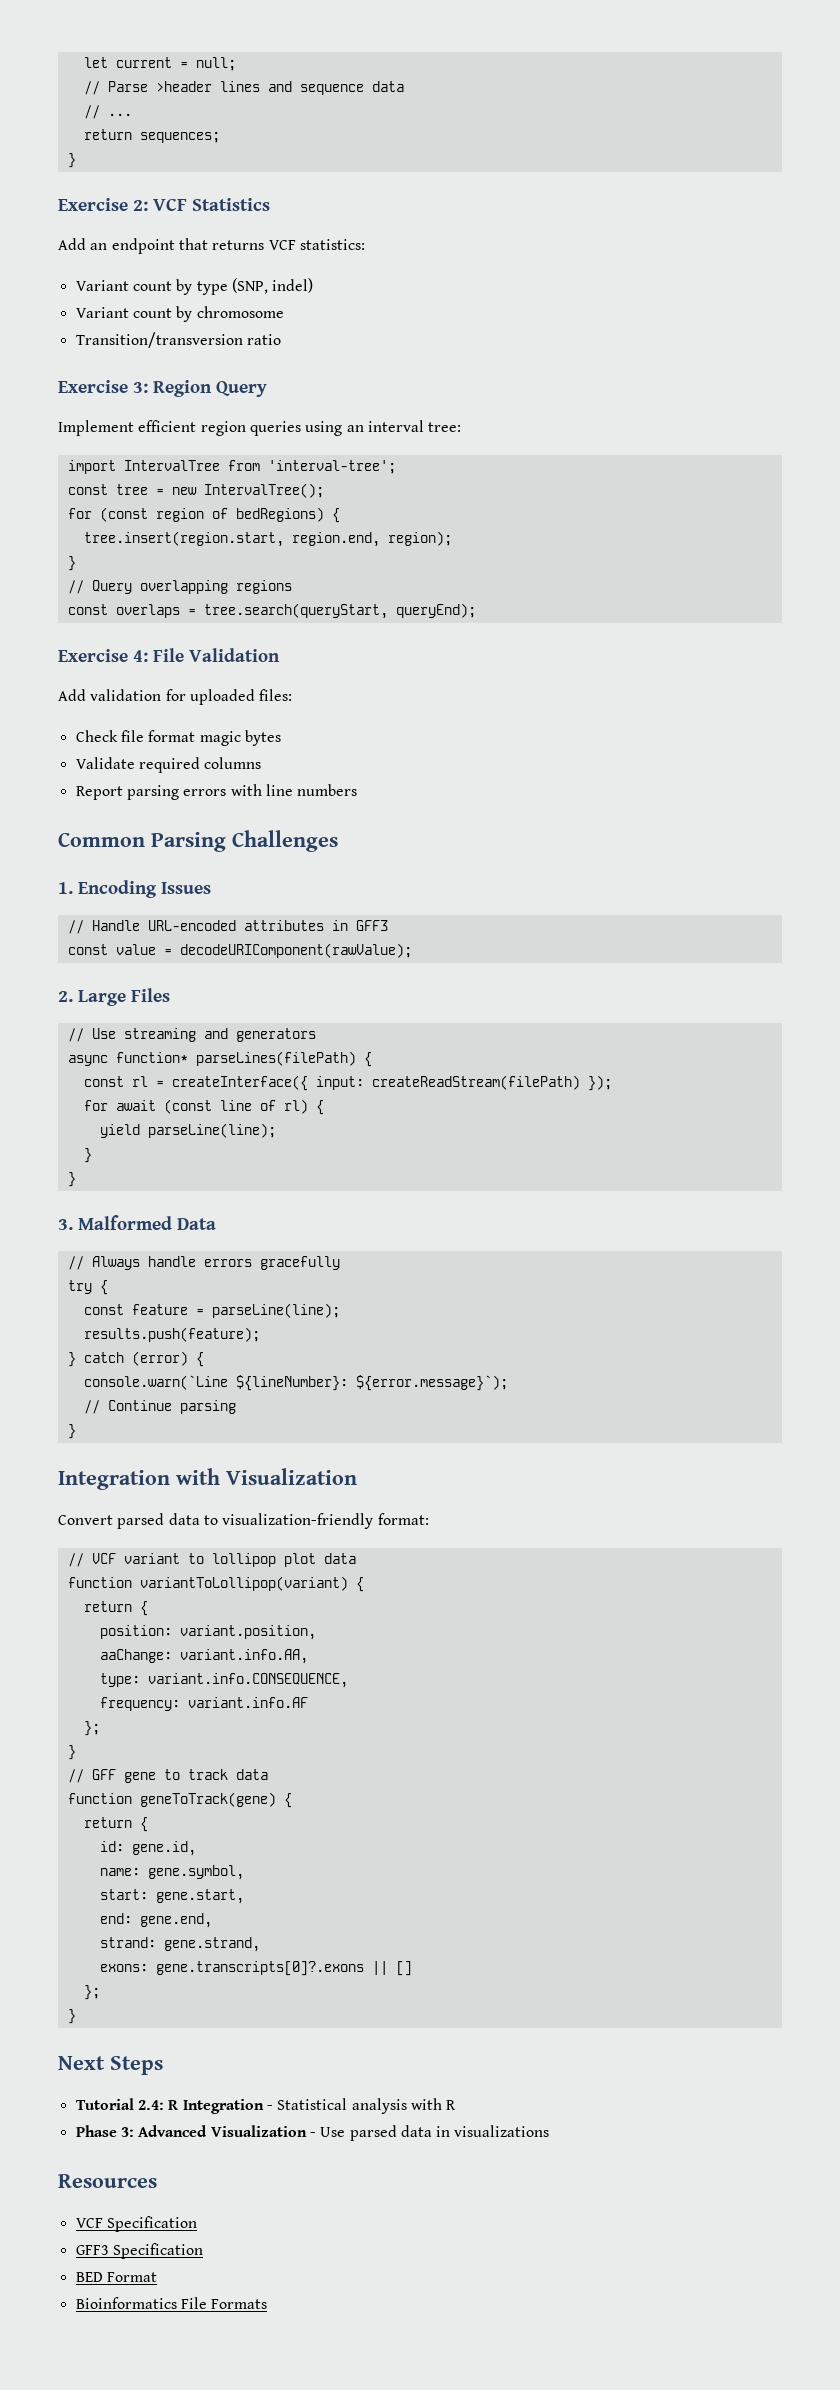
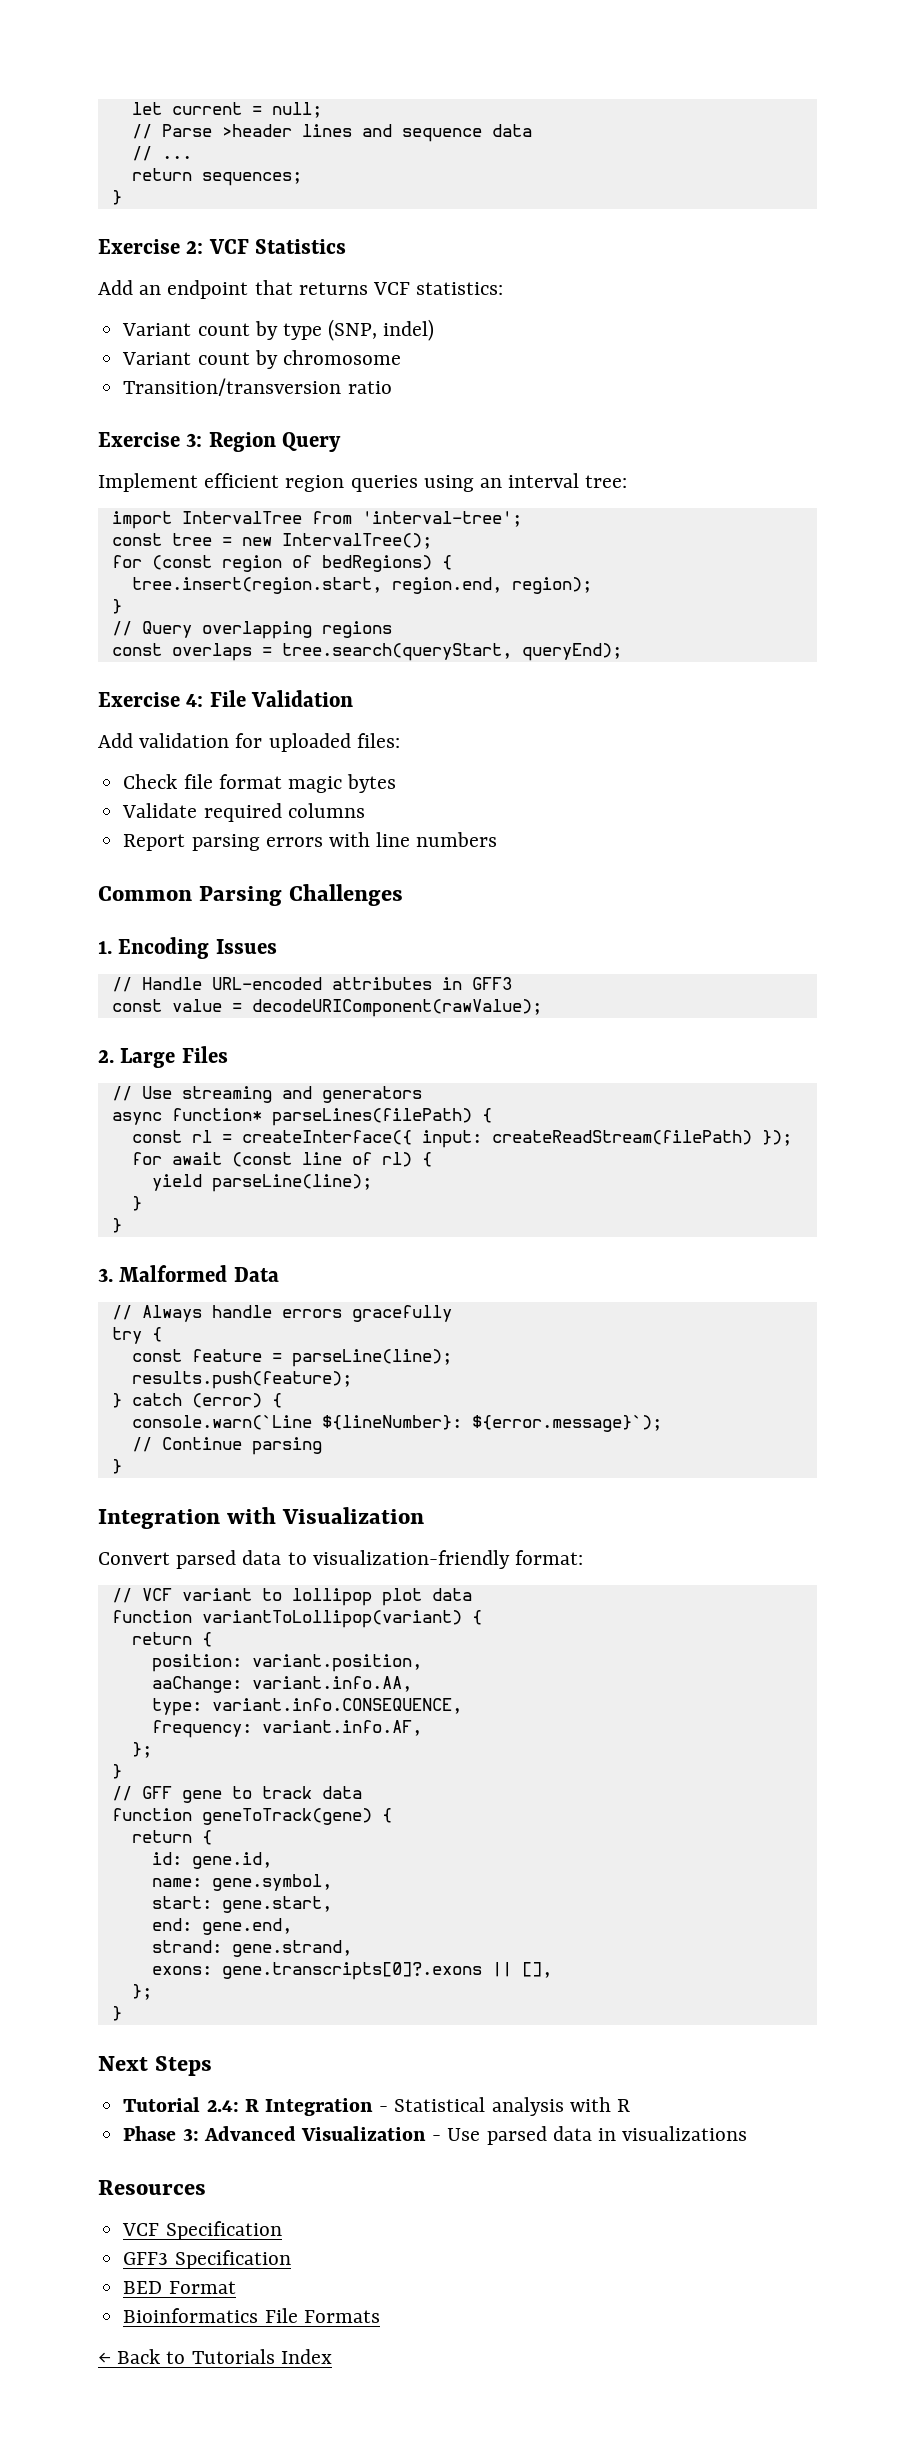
[187,1697,308,1708] variant.info.AF -> [261,1720,422,1736] variant.info.AF,
[395,1961,412,1976] [] -> [521,1962,552,1978] [],
(268, 2304) none -> [98,2349,332,2364] // ← Back to Tutorials Index

